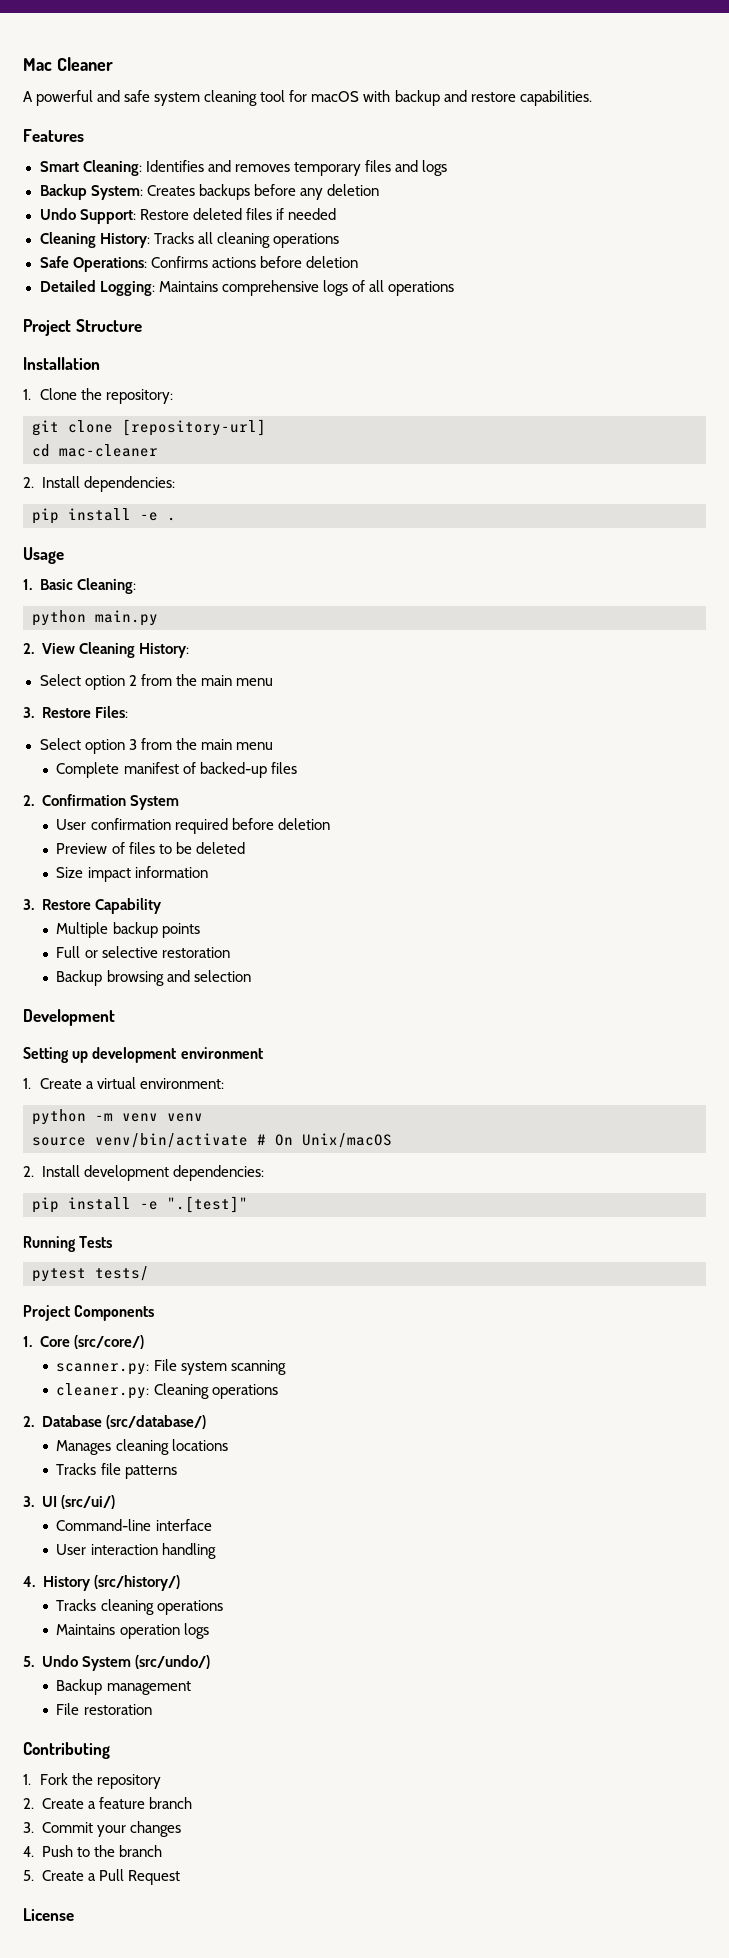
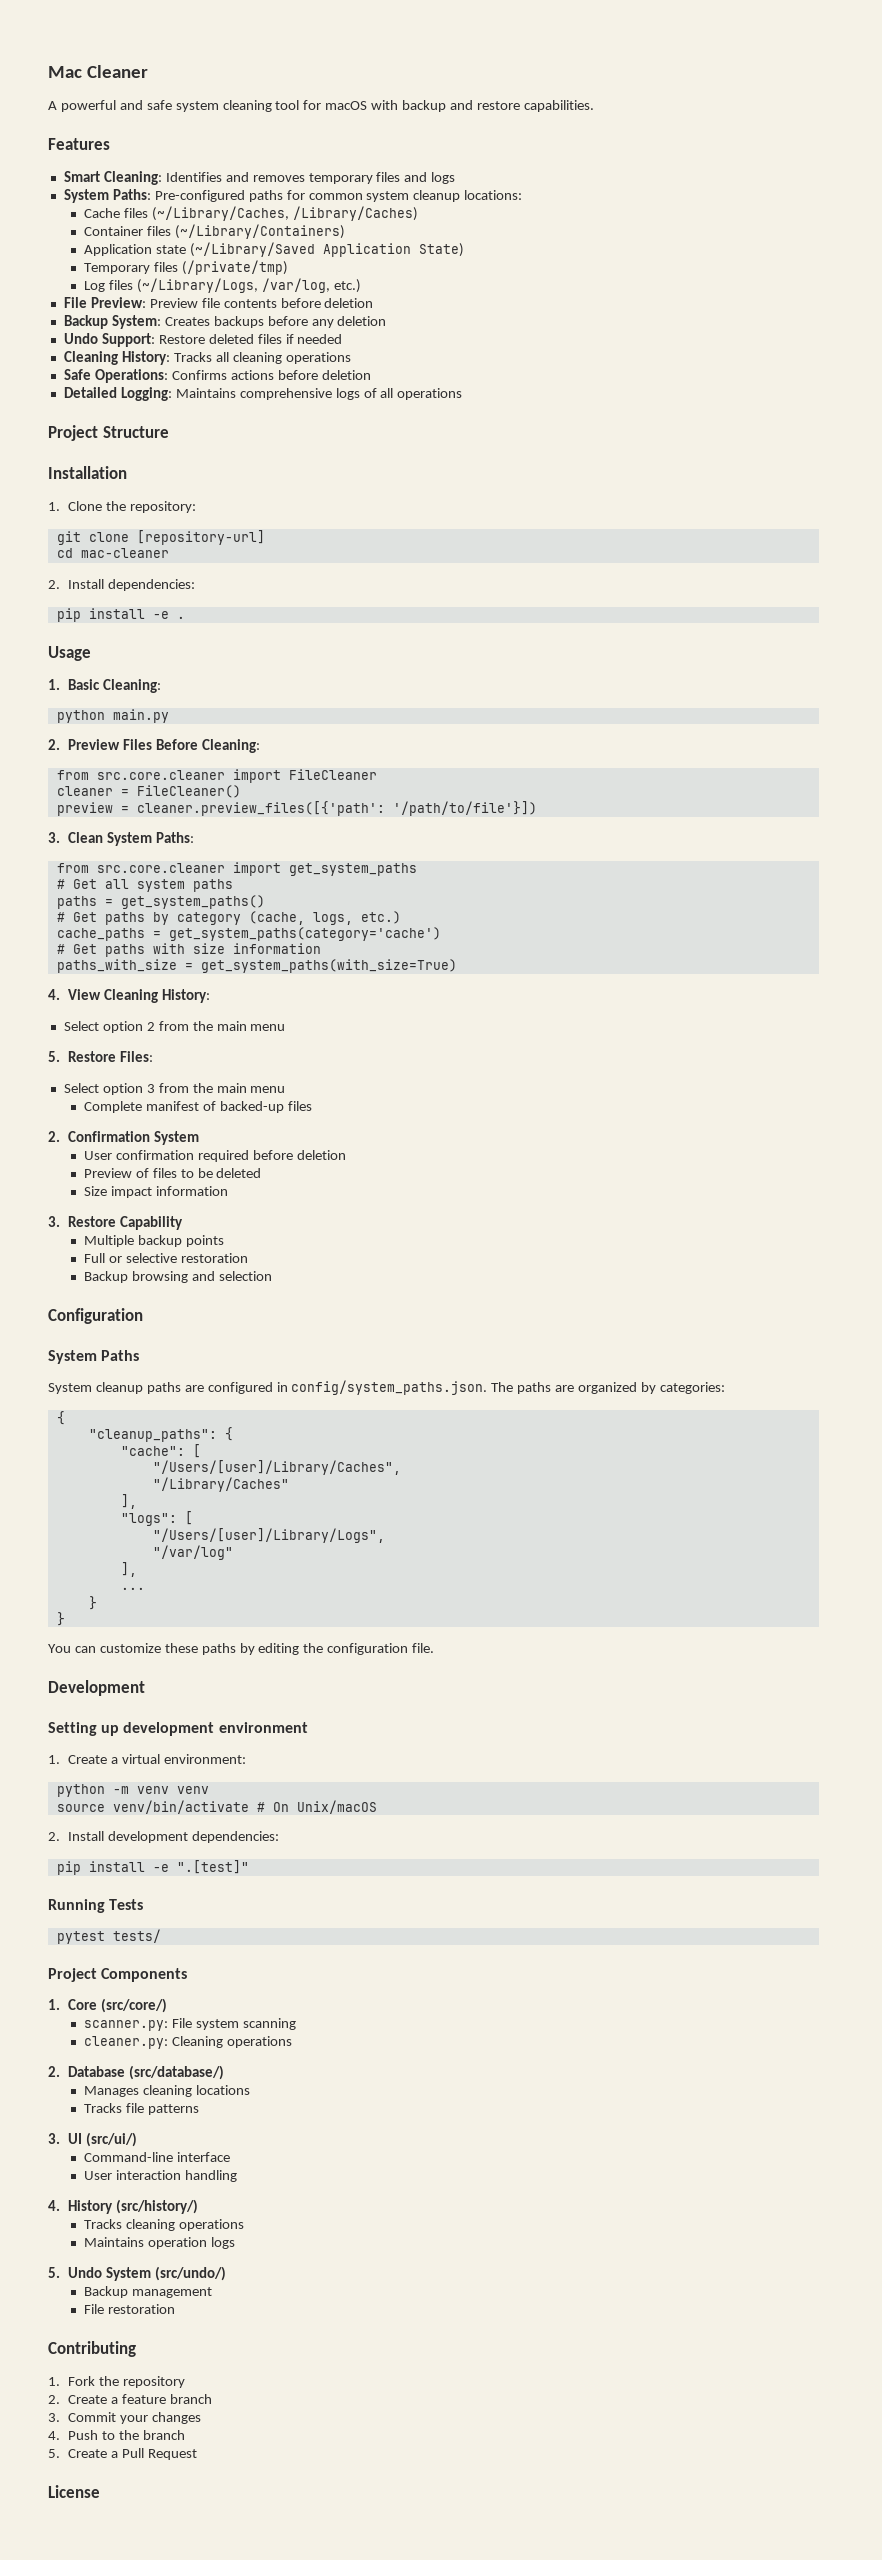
(447, 168) none -> [63,189,523,203] [83,206,418,221] [83,224,345,239] [83,242,464,257] [83,260,288,275] [83,278,361,293] [63,297,374,308] // System Paths: Pre-configured paths for common system cleanup locations: // Cache files (~/Library/Caches, /Library/Caches) // Container files (~/Library/Containers) // Application state (~/Library/Saved Application State) // Temporary files (/private/tmp) // Log files (~/Library/Logs, /var/log, etc.) // File Preview: Preview file contents before deletion
(34, 648) none -> [67,739,260,753] [56,769,377,783] [56,785,241,798] [56,801,537,816] [48,832,194,846] [56,862,417,876] [56,879,233,892] [56,895,265,909] [56,911,401,925] [56,927,441,941] [56,943,321,957] [56,959,457,973] [48,989,60,1000] Preview Files Before Cleaning: // from src.core.cleaner import FileCleaner // cleaner = FileCleaner() // preview = cleaner.preview_files([{'path': '/path/to/file'}]) // 3. Clean System Paths: // from src.core.cleaner import get_system_paths // # Get all system paths // paths = get_system_paths() // # Get paths by category (cache, logs, etc.) // cache_paths = get_system_paths(category='cache') // # Get paths with size information // paths_with_size = get_system_paths(with_size=True) // 4.
[23,707,34,718] 3. -> [48,1051,60,1062] 5.
(251, 976) none -> [48,1308,143,1324] [48,1350,140,1364] [48,1380,725,1395] [56,1411,65,1425] [88,1427,233,1442] [120,1444,201,1458] [152,1460,401,1475] [152,1477,289,1492] [120,1494,137,1509] [120,1511,193,1526] [152,1528,385,1543] [152,1545,233,1560] [120,1562,137,1577] [120,1587,145,1590] [88,1596,97,1610] [56,1612,65,1626] [48,1643,435,1655] // Configuration // System Paths // System cleanup paths are configured in config/system_paths.json. The paths are organized by categories: // { // "cleanup_paths": { // "cache": [ // "/Users/[user]/Library/Caches", // "/Library/Caches" // ], // "logs": [ // "/Users/[user]/Library/Logs", // "/var/log" // ], // ... // } // } // You can customize these paths by editing the configuration file.

